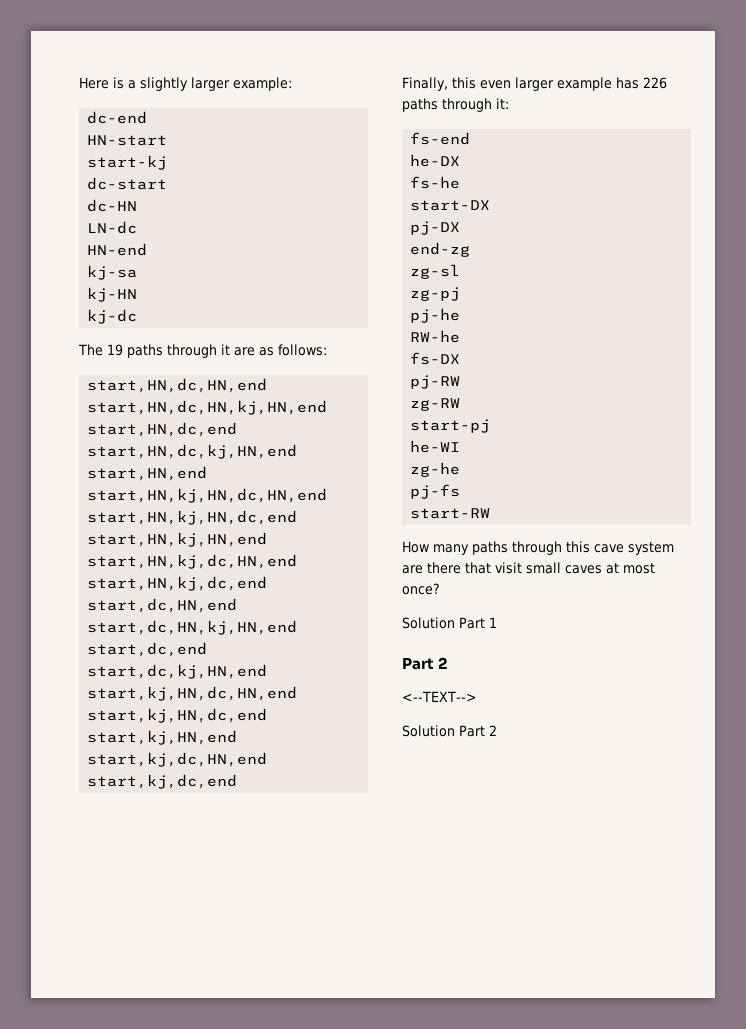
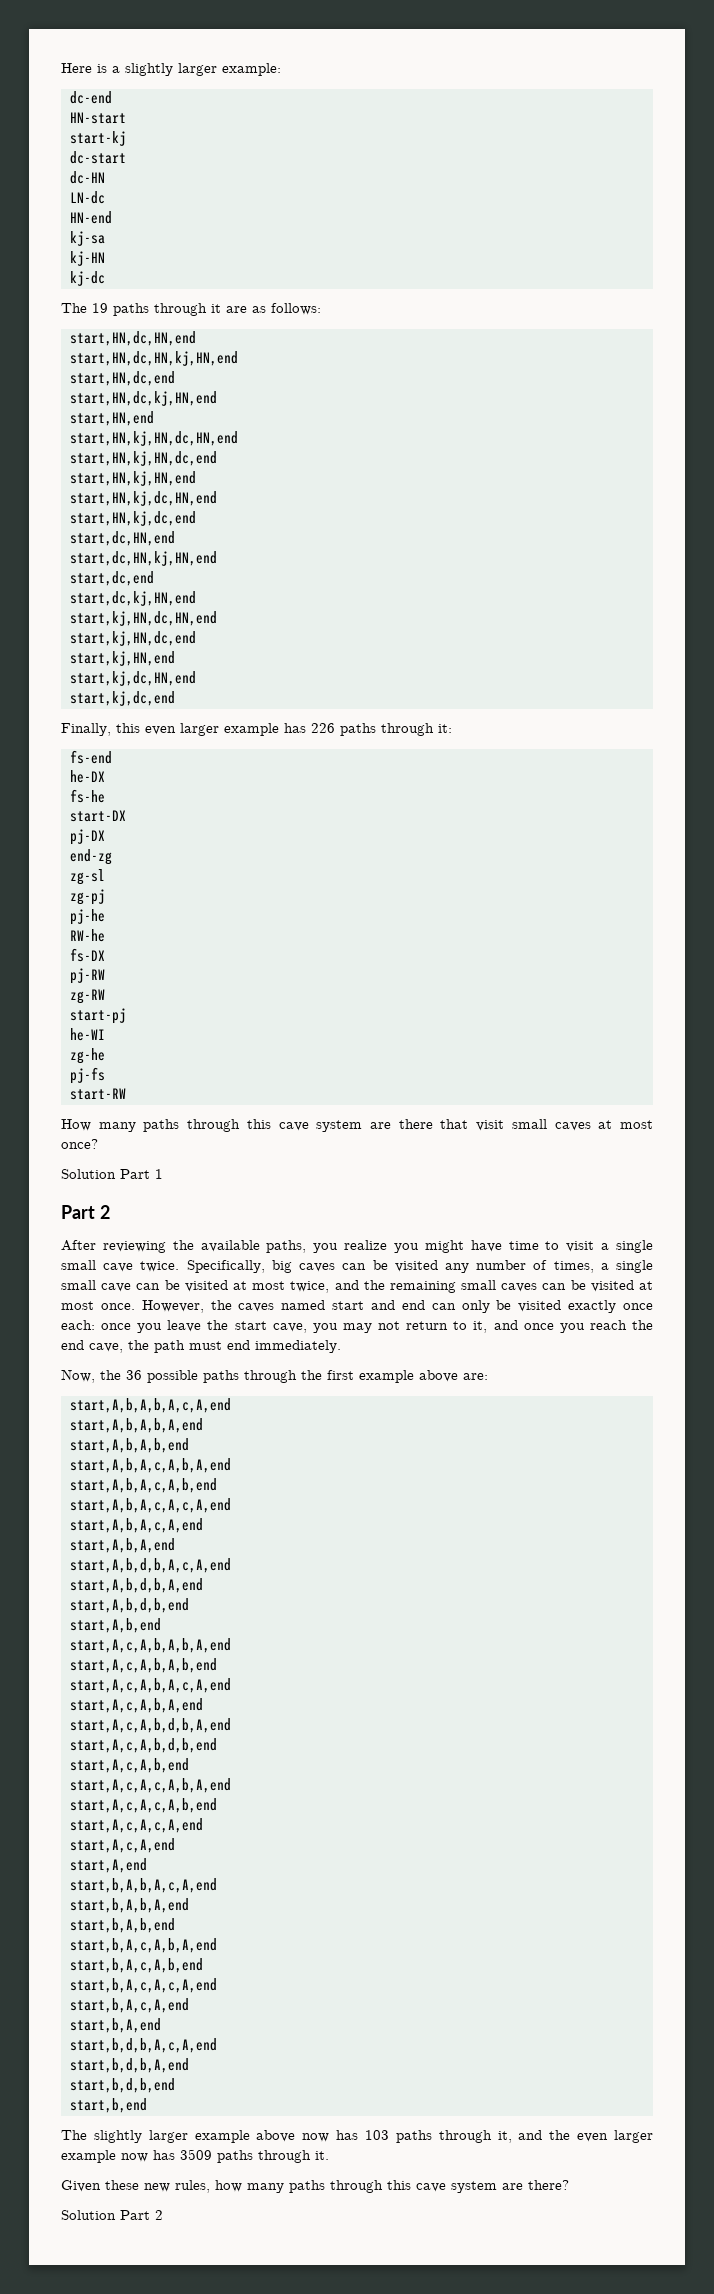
[402,691,477,702] <--TEXT--> -> [61,1240,653,1253] [61,1260,653,1273] [61,1280,653,1293] [61,1300,653,1313] [61,1320,654,1333] [61,1340,341,1353] [61,1369,488,1383] [70,1398,231,1413] [70,1418,203,1433] [70,1438,189,1453] [70,1458,231,1473] [70,1478,217,1493] [70,1498,231,1513] [70,1518,203,1533] [70,1538,175,1553] [70,1558,231,1573] [70,1578,203,1593] [70,1598,189,1613] [70,1618,161,1633] [70,1638,231,1653] [70,1658,217,1673] [70,1678,231,1693] [70,1698,203,1713] [70,1718,231,1733] [70,1738,217,1753] [70,1758,189,1773] [70,1778,231,1793] [70,1798,217,1813] [70,1818,203,1833] [70,1838,175,1853] [70,1858,147,1873] [70,1878,217,1893] [70,1898,189,1913] [70,1918,175,1933] [70,1938,217,1953] [70,1958,203,1973] [70,1978,217,1993] [70,1998,189,2013] [70,2018,161,2033] [70,2038,217,2053] [70,2058,189,2073] [70,2078,175,2093] [70,2098,147,2113] [61,2130,653,2143] [61,2149,329,2163] [61,2180,569,2193] After reviewing the available paths, you realize you might have time to visit a single small cave twice. Specifically, big caves can be visited any number of times, a single small cave can be visited at most twice, and the remaining small caves can be visited at most once. However, the caves named start and end can only be visited exactly once each: once you leave the start cave, you may not return to it, and once you reach the end cave, the path must end immediately. // Now, the 36 possible paths through the first example above are: // start,A,b,A,b,A,c,A,end // start,A,b,A,b,A,end // start,A,b,A,b,end // start,A,b,A,c,A,b,A,end // start,A,b,A,c,A,b,end // start,A,b,A,c,A,c,A,end // start,A,b,A,c,A,end // start,A,b,A,end // start,A,b,d,b,A,c,A,end // start,A,b,d,b,A,end // start,A,b,d,b,end // start,A,b,end // start,A,c,A,b,A,b,A,end // start,A,c,A,b,A,b,end // start,A,c,A,b,A,c,A,end // start,A,c,A,b,A,end // start,A,c,A,b,d,b,A,end // start,A,c,A,b,d,b,end // start,A,c,A,b,end // start,A,c,A,c,A,b,A,end // start,A,c,A,c,A,b,end // start,A,c,A,c,A,end // start,A,c,A,end // start,A,end // start,b,A,b,A,c,A,end // start,b,A,b,A,end // start,b,A,b,end // start,b,A,c,A,b,A,end // start,b,A,c,A,b,end // start,b,A,c,A,c,A,end // start,b,A,c,A,end // start,b,A,end // start,b,d,b,A,c,A,end // start,b,d,b,A,end // start,b,d,b,end // start,b,end // The slightly larger example above now has 103 paths through it, and the even larger example now has 3509 paths through it. // Given these new rules, how many paths through this cave system are there?

